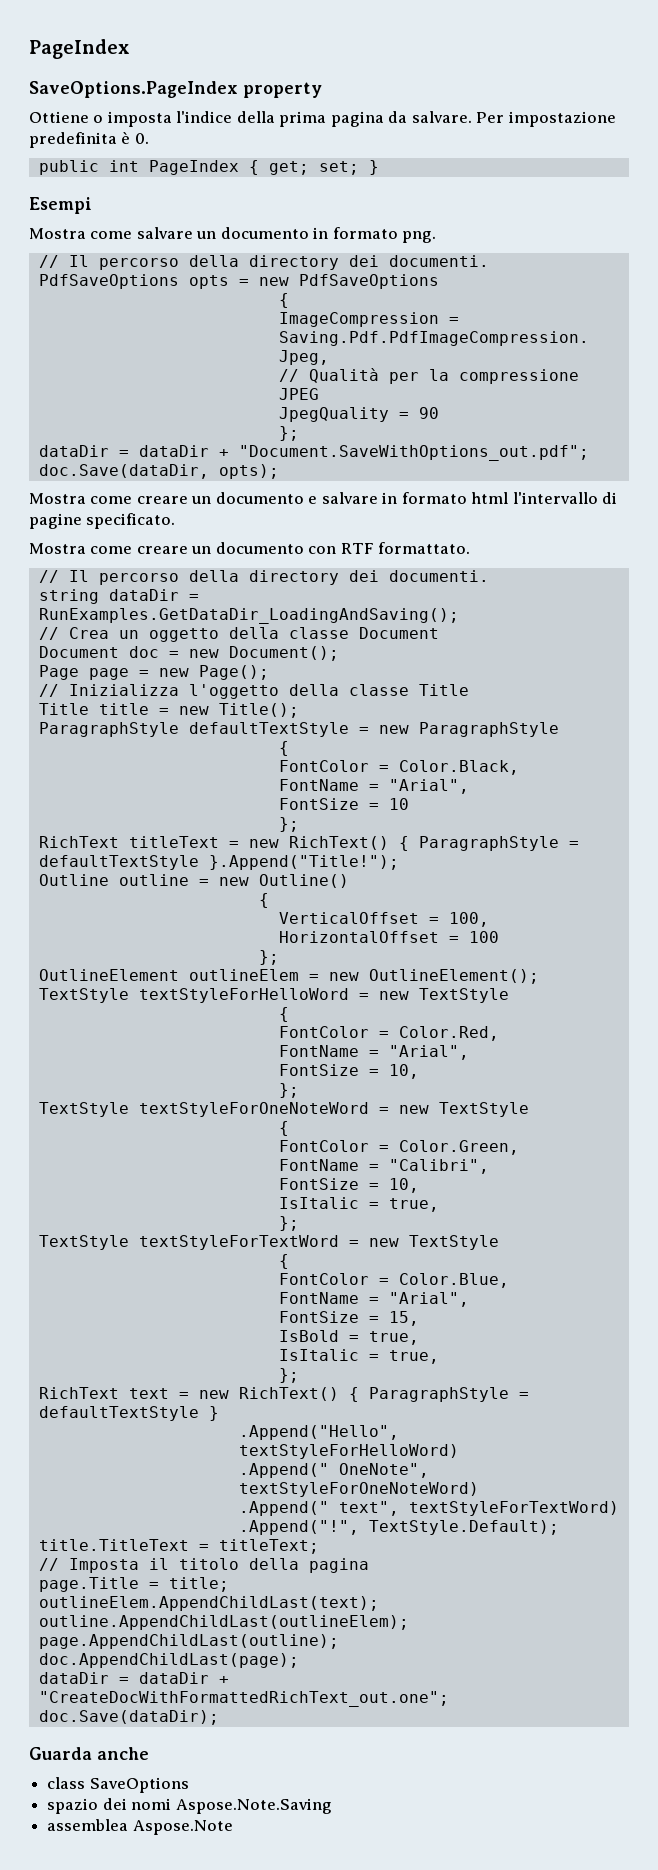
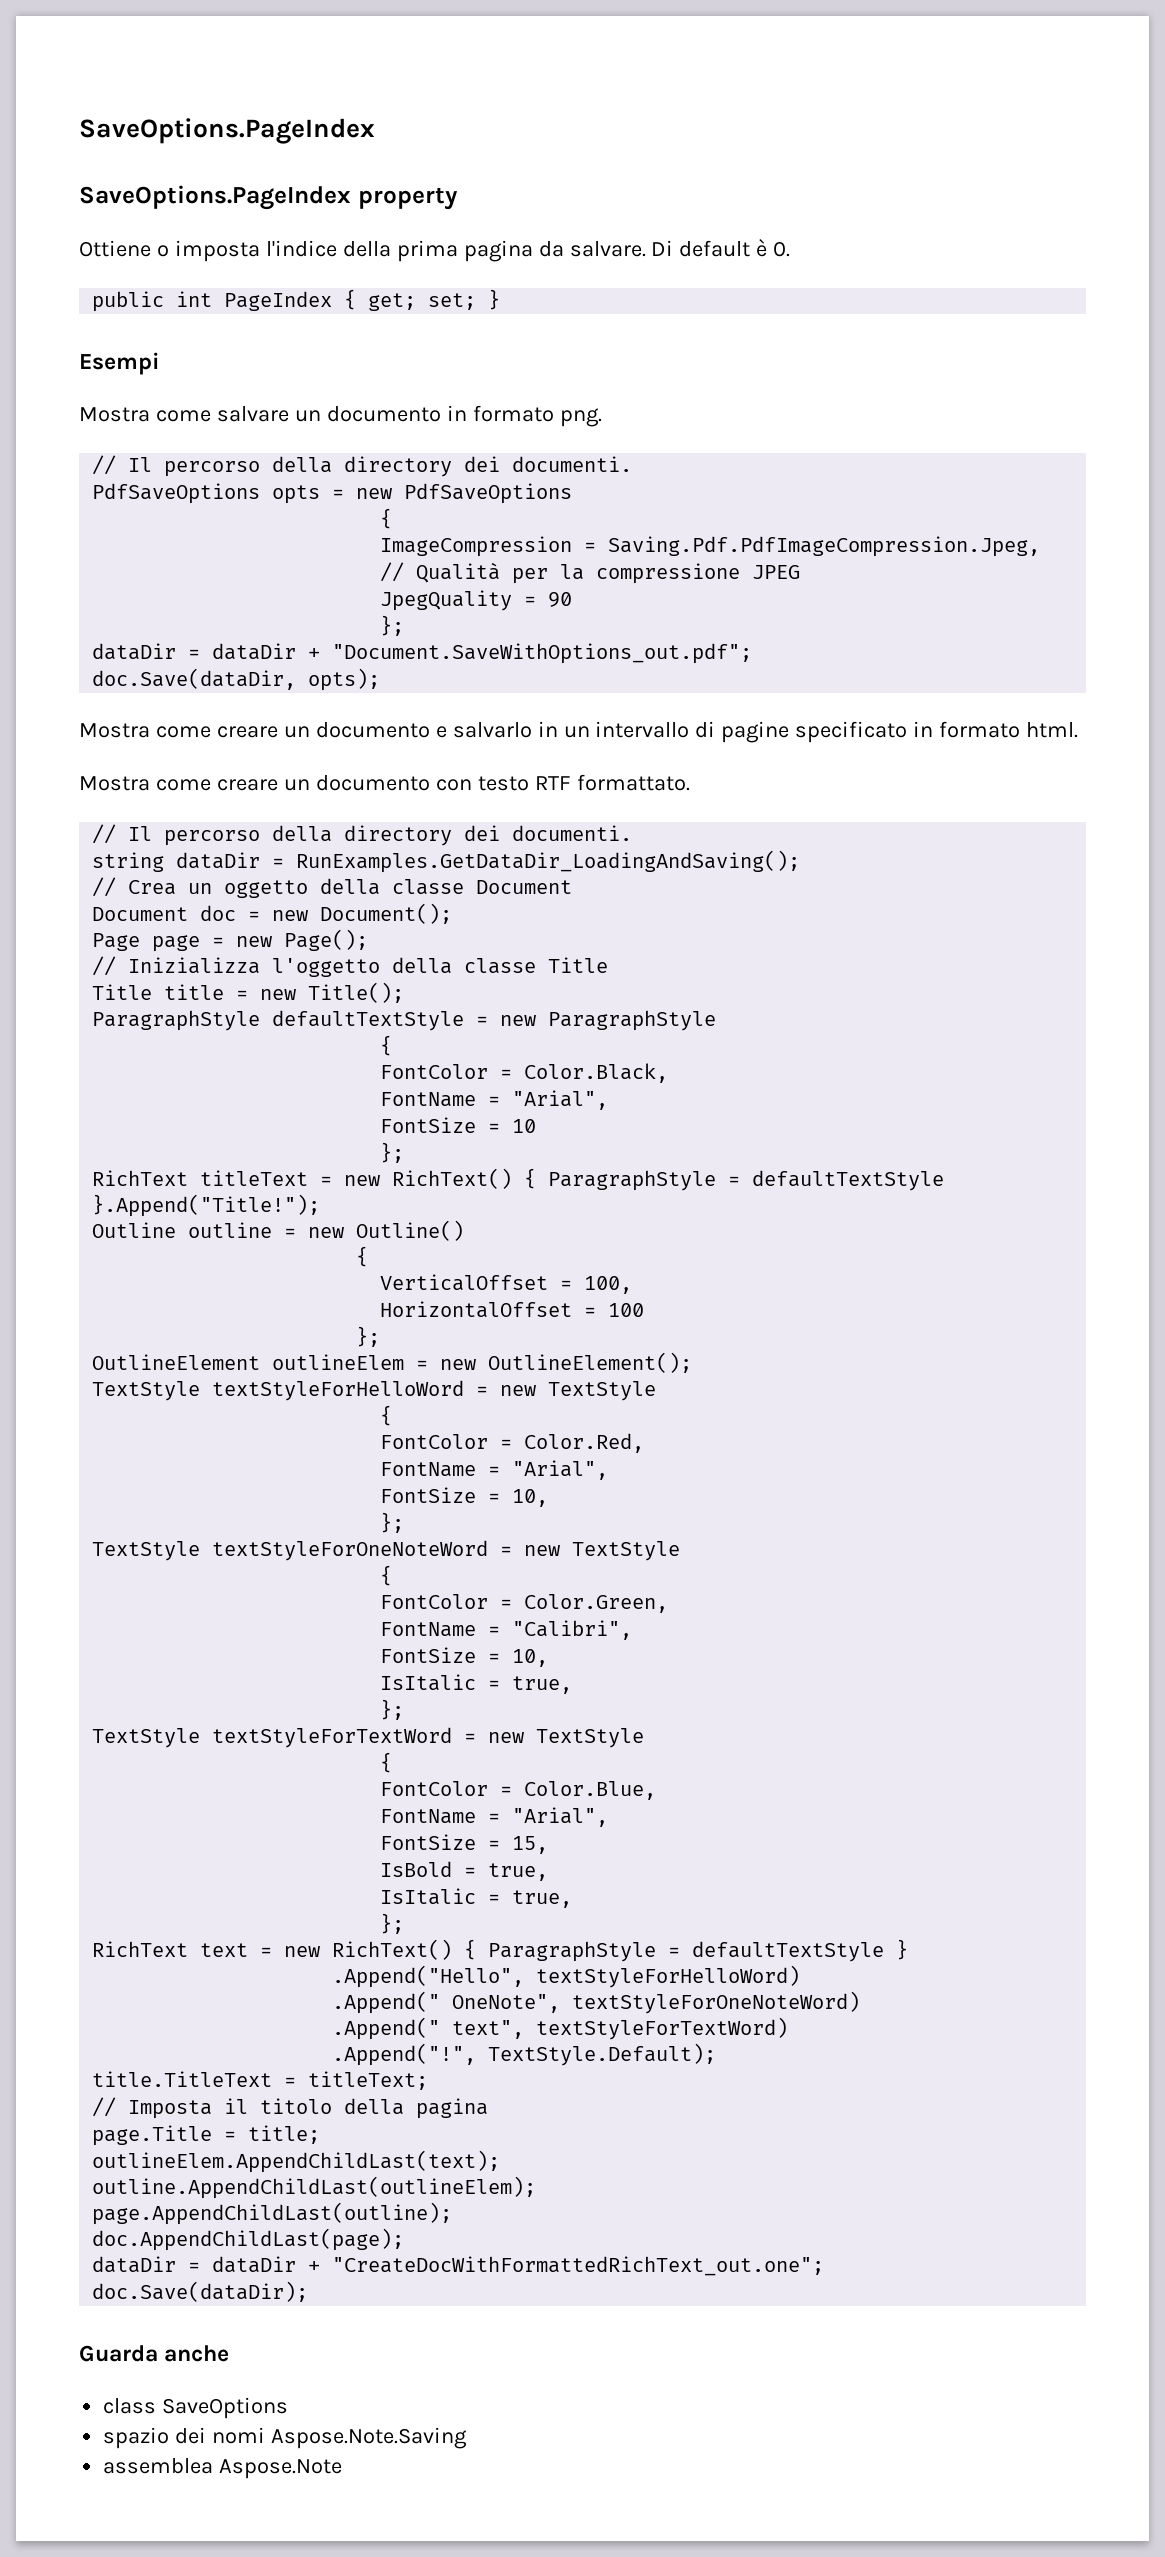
[29,39,130,59] PageIndex -> [79,118,375,144] SaveOptions.PageIndex
[476,111,616,127] [29,132,117,148] Per impostazione predefinita -> [651,240,751,257] Di default
[321,492,618,504] [29,513,176,529] salvare in formato html l'intervallo di pagine specificato. -> [452,721,1079,743] salvarlo in un intervallo di pagine specificato in formato html.
(337, 550) none -> [477,776,529,791] testo

